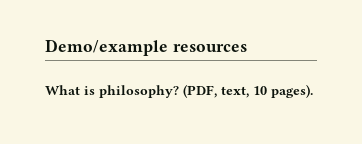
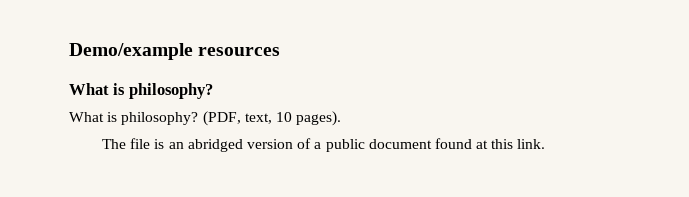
(179, 91) none -> [69,112,199,125] // What is philosophy?
(313, 91) none -> [102,138,546,152] // The file is an abridged version of a public document found at this link.

